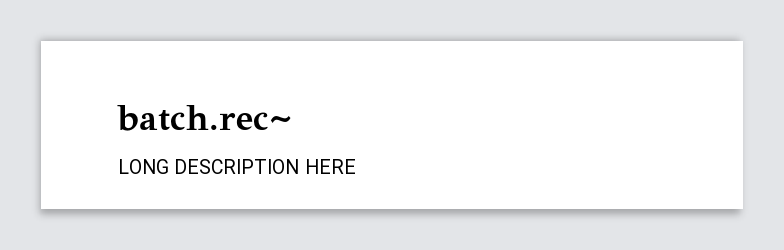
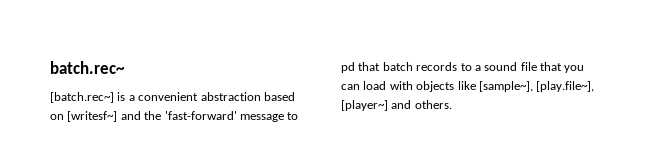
[118,159,356,174] LONG DESCRIPTION HERE -> [50,92,295,103] [50,111,299,122] [341,62,585,73] [341,81,595,92] [341,100,452,111] [batch.rec~] is a convenient abstraction based on [writesf~] and the 'fast-forward' message to pd that batch records to a sound file that you can load with objects like [sample~], [play.file~], [player~] and others.

